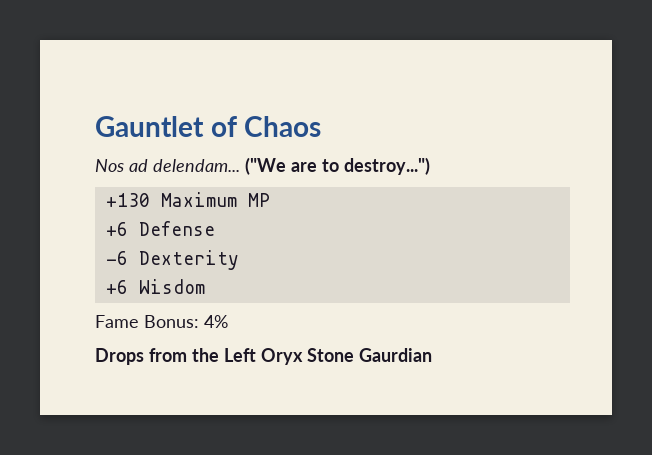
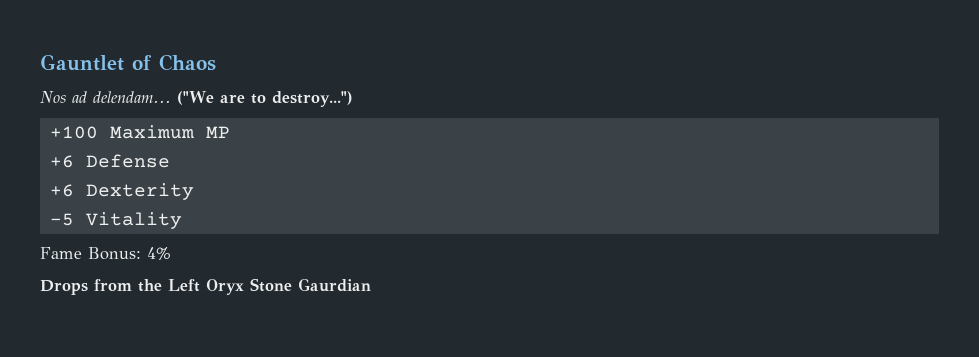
[105,193,150,207] +130 -> [49,126,98,139] +100
[105,251,128,265] -6 -> [49,184,74,197] +6
[105,279,205,294] +6 Wisdom -> [49,212,182,229] -5 Vitality

